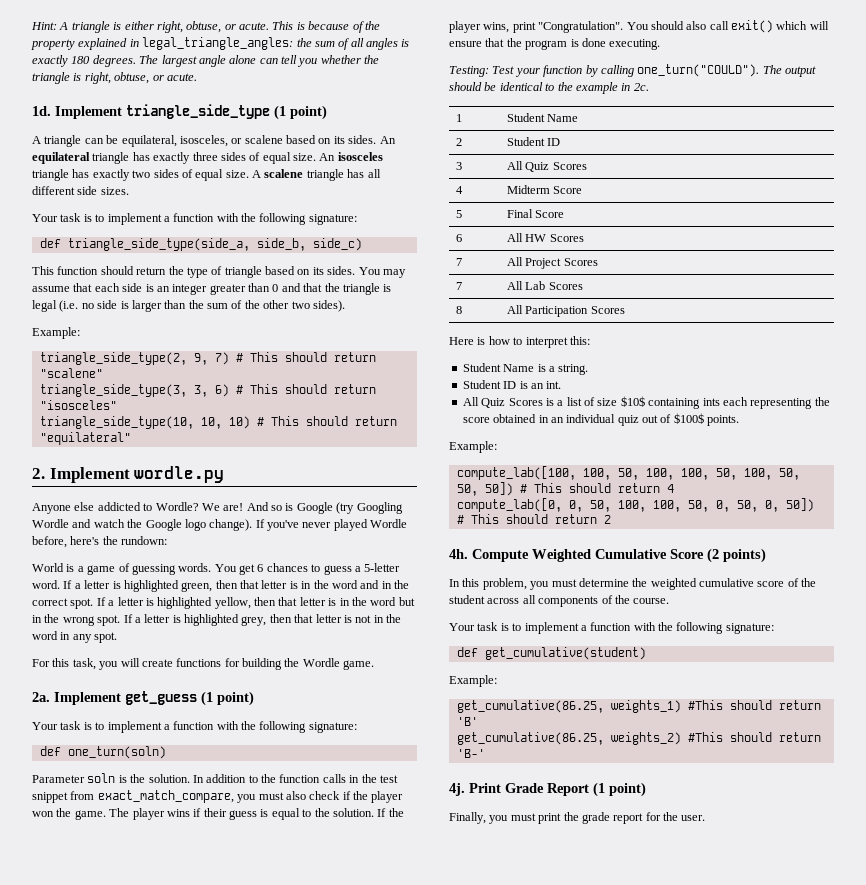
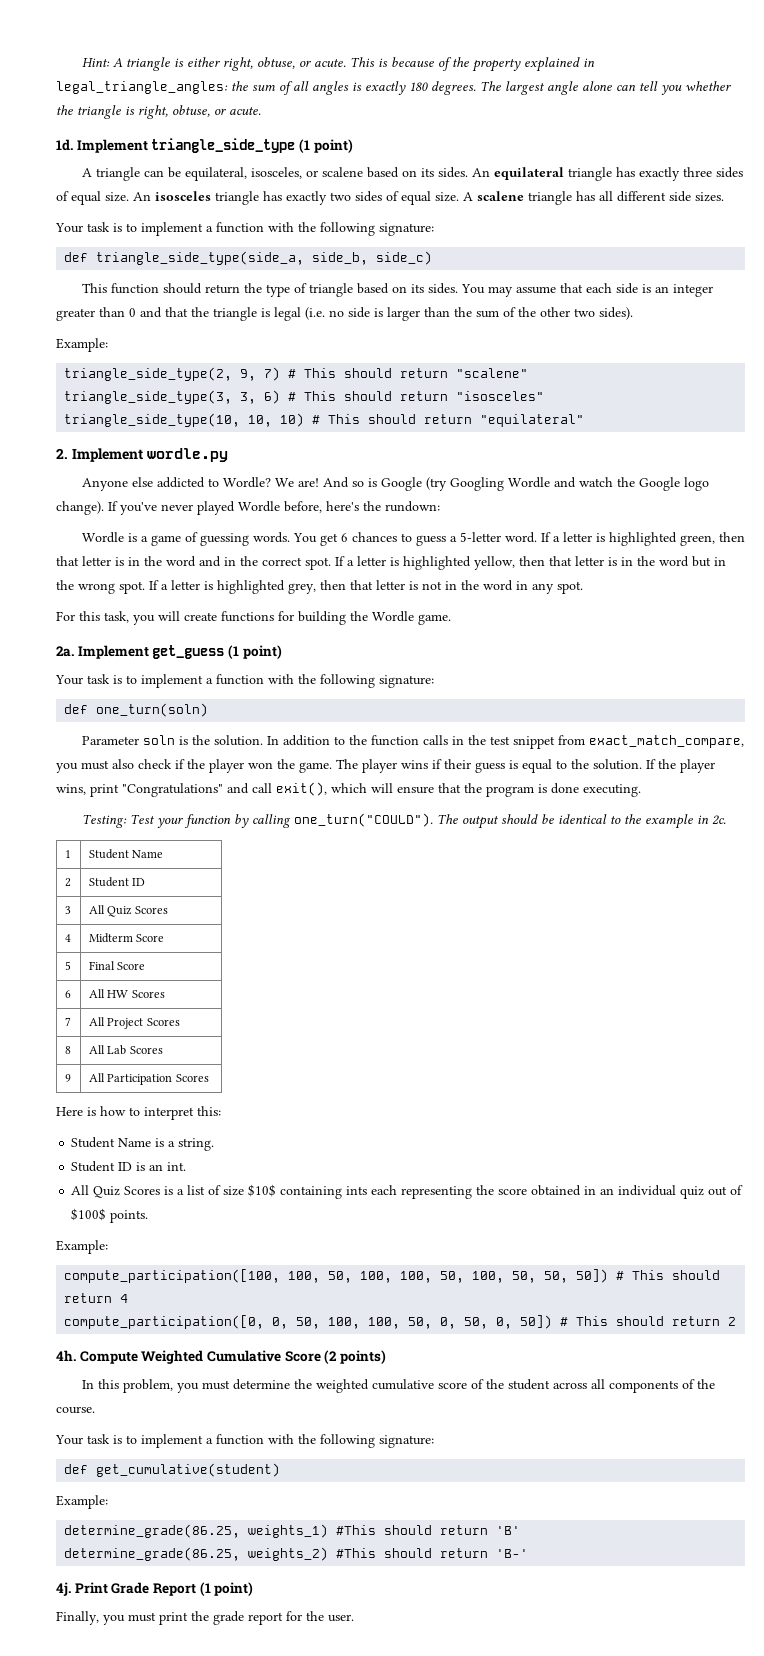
[32,563,64,572] World -> [81,532,124,543] Wordle
[538,20,773,33] "Congratulation". You should also call exit() -> [122,782,327,797] "Congratulations" and call exit(),
[455,282,462,290] 7 -> [64,1046,71,1054] 8
[455,306,462,314] 8 -> [64,1074,71,1082] 9
[456,466,576,480] compute_lab([100, -> [64,1269,281,1283] compute_participation([100,
[456,498,562,512] compute_lab([0, -> [64,1315,265,1329] compute_participation([0,
[456,700,604,713] get_cumulative(86.25, -> [64,1524,241,1538] determine_grade(86.25,
[456,732,604,745] get_cumulative(86.25, -> [64,1547,241,1561] determine_grade(86.25,

